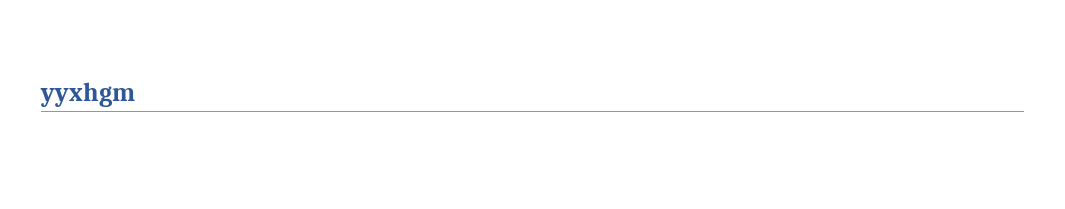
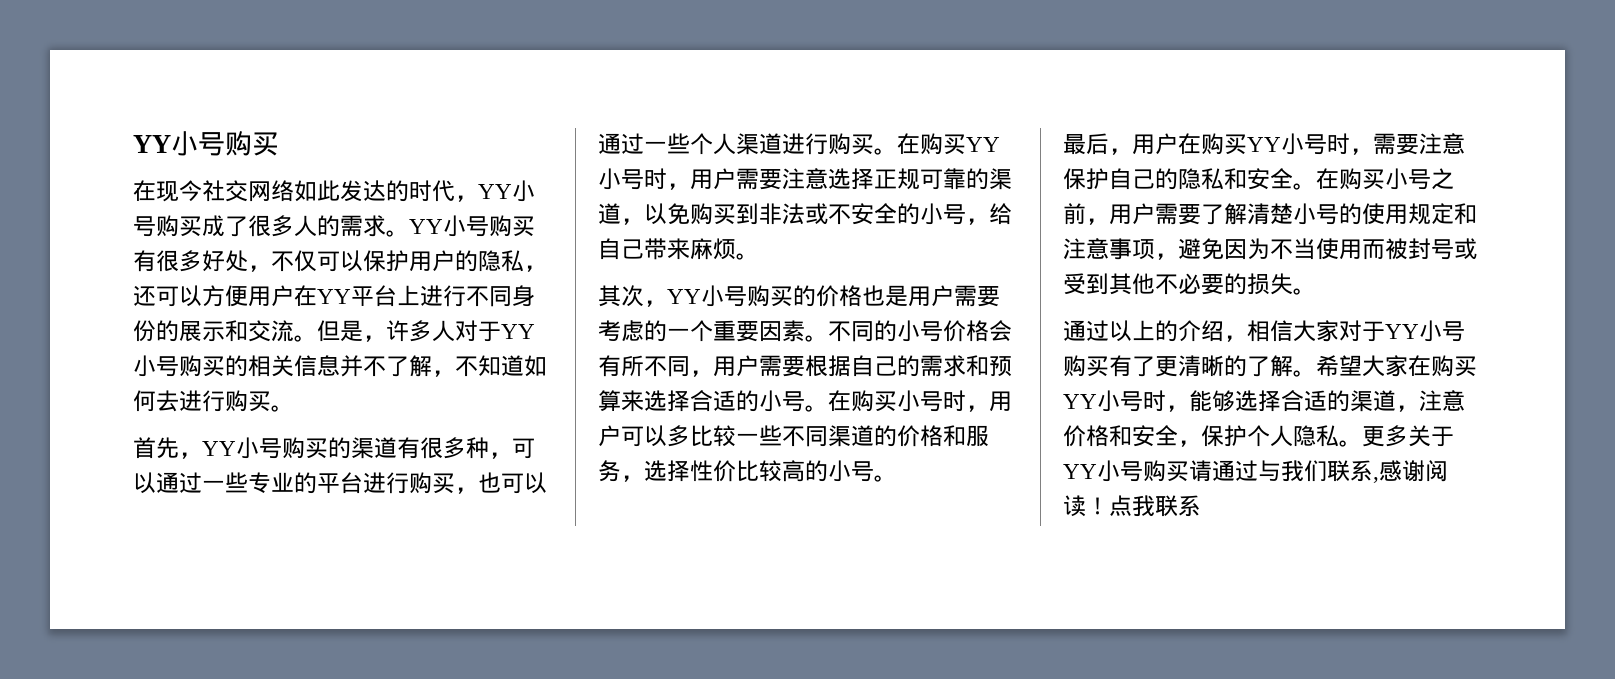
[40,82,135,107] yyxhgm -> [133,131,279,156] [133,180,535,202] [133,215,535,237] [133,250,547,272] [133,285,535,307] [133,320,535,342] [133,355,547,377] [133,390,294,412] [133,437,535,459] [133,472,547,494] [598,133,1000,155] [598,168,1012,190] [598,203,1012,225] [598,238,759,260] [598,285,1000,307] [598,320,1012,342] [598,355,1012,377] [598,390,1012,412] [598,425,989,447] [598,460,897,482] [1063,133,1465,155] [1063,168,1454,190] [1063,203,1477,225] [1063,238,1477,260] [1063,273,1316,295] [1063,320,1465,342] [1063,355,1477,377] [1063,390,1465,412] [1063,425,1454,447] [1063,460,1448,483] [1063,495,1201,517] YY小号购买 // 在现今社交网络如此发达的时代，YY小号购买成了很多人的需求。YY小号购买有很多好处，不仅可以保护用户的隐私，还可以方便用户在YY平台上进行不同身份的展示和交流。但是，许多人对于YY小号购买的相关信息并不了解，不知道如何去进行购买。 // 首先，YY小号购买的渠道有很多种，可以通过一些专业的平台进行购买，也可以通过一些个人渠道进行购买。在购买YY小号时，用户需要注意选择正规可靠的渠道，以免购买到非法或不安全的小号，给自己带来麻烦。 // 其次，YY小号购买的价格也是用户需要考虑的一个重要因素。不同的小号价格会有所不同，用户需要根据自己的需求和预算来选择合适的小号。在购买小号时，用户可以多比较一些不同渠道的价格和服务，选择性价比较高的小号。 // 最后，用户在购买YY小号时，需要注意保护自己的隐私和安全。在购买小号之前，用户需要了解清楚小号的使用规定和注意事项，避免因为不当使用而被封号或受到其他不必要的损失。 // 通过以上的介绍，相信大家对于YY小号购买有了更清晰的了解。希望大家在购买YY小号时，能够选择合适的渠道，注意价格和安全，保护个人隐私。更多关于YY小号购买请通过与我们联系,感谢阅读！点我联系

